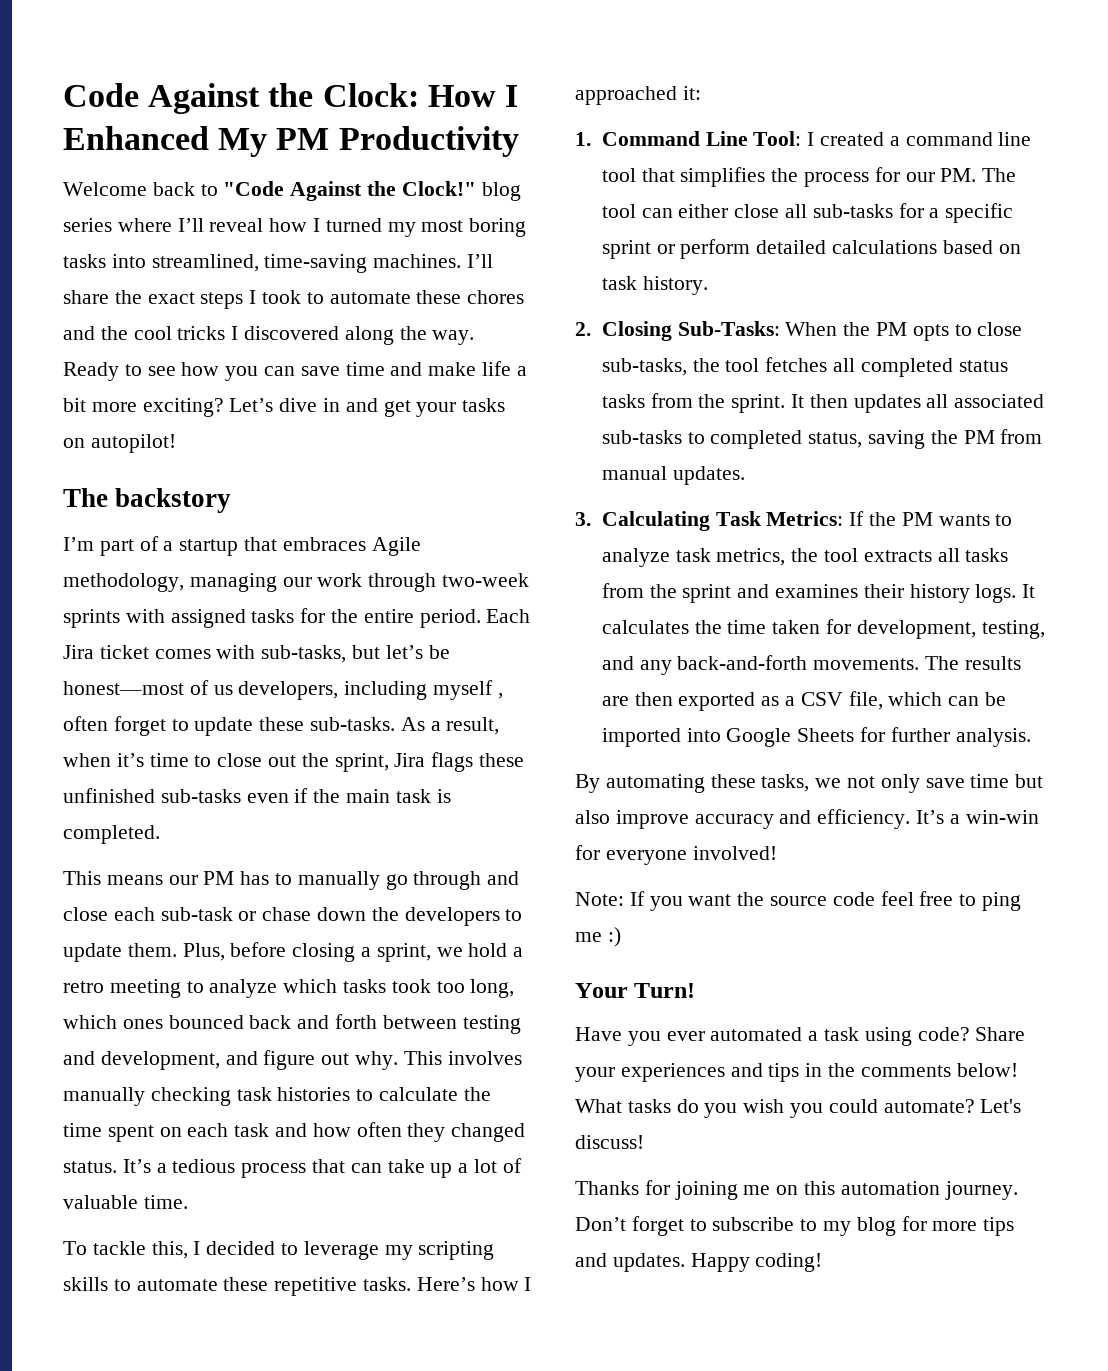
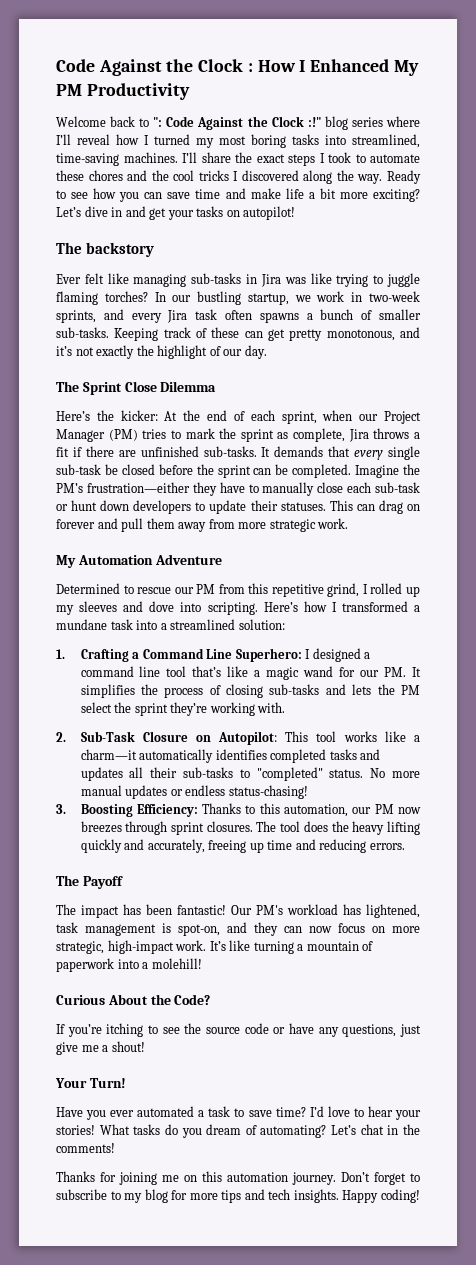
[63,83,419,114] Code Against the Clock: -> [56,59,253,76] Code Against the Clock :
[223,181,476,201] "Code Against the Clock!" -> [153,116,321,130] ": Code Against the Clock :!"
[63,536,421,556] [63,573,530,592] [63,608,531,628] [63,645,450,663] [63,680,503,700] [63,716,500,736] [63,752,525,772] [63,788,451,803] [63,825,160,844] [63,871,520,890] [63,907,523,926] [63,942,524,962] [63,979,515,998] [63,1014,521,1034] [63,1050,522,1070] [63,1087,491,1106] [63,1122,526,1142] [63,1158,522,1178] [63,1195,188,1209] [63,1241,495,1260] [63,1277,532,1296] [575,86,701,105] [575,131,1032,146] [601,167,1017,187] [601,203,1014,223] [601,239,1021,259] [601,276,708,295] [575,321,1023,341] [601,357,1008,377] [601,393,1045,413] [601,429,1043,449] [601,466,745,485] [575,511,1013,531] [601,548,1009,567] [601,583,1036,603] [601,619,1045,639] [601,655,1021,675] [601,691,1006,711] [601,727,1031,747] [575,774,1044,793] [575,809,1039,829] [575,845,777,865] [575,891,1022,911] [575,927,621,947] I’m part of a startup that embraces Agile methodology, managing our work through two-week sprints with assigned tasks for the entire period. Each Jira ticket comes with sub-tasks, but let’s be honest—most of us developers, including myself , often forget to update these sub-tasks. As a result, when it’s time to close out the sprint, Jira flags these unfinished sub-tasks even if the main task is completed. // This means our PM has to manually go through and close each sub-task or chase down the developers to update them. Plus, before closing a sprint, we hold a retro meeting to analyze which tasks took too long, which ones bounced back and forth between testing and development, and figure out why. This involves manually checking task histories to calculate the time spent on each task and how often they changed status. It’s a tedious process that can take up a lot of valuable time. // To tackle this, I decided to leverage my scripting skills to automate these repetitive tasks. Here’s how I approached it: // 1. Command Line Tool: I created a command line tool that simplifies the process for our PM. The tool can either close all sub-tasks for a specific sprint or perform detailed calculations based on task history. // 2. Closing Sub-Tasks: When the PM opts to close sub-tasks, the tool fetches all completed status tasks from the sprint. It then updates all associated sub-tasks to completed status, saving the PM from manual updates. // 3. Calculating Task Metrics: If the PM wants to analyze task metrics, the tool extracts all tasks from the sprint and examines their history logs. It calculates the time taken for development, testing, and any back-and-forth movements. The results are then exported as a CSV file, which can be imported into Google Sheets for further analysis. // By automating these tasks, we not only save time but also improve accuracy and efficiency. It’s a win-win for everyone involved! // Note: If you want the source code feel free to ping me :) -> [56,273,420,287] [56,291,420,305] [56,309,422,323] [56,327,420,341] [56,345,267,359] [56,381,217,395] [56,410,421,424] [56,428,420,442] [56,446,420,460] [56,464,420,478] [56,482,420,496] [56,500,420,514] [56,518,349,532] [56,554,222,568] [56,583,420,597] [56,601,420,615] [56,619,285,630] [56,648,371,662] [80,666,421,680] [80,684,420,698] [80,702,286,716] [56,731,420,745] [80,749,381,763] [80,767,420,781] [80,785,308,799] [56,803,421,817] [80,821,421,835] [80,839,405,853] [56,875,123,889] [56,904,420,918] [56,922,420,936] [56,940,374,954] [56,958,202,972] [56,994,211,1005] [56,1023,422,1037] [56,1041,145,1055] Ever felt like managing sub-tasks in Jira was like trying to juggle flaming torches? In our bustling startup, we work in two-week sprints, and every Jira task often spawns a bunch of smaller sub-tasks. Keeping track of these can get pretty monotonous, and it’s not exactly the highlight of our day. // The Sprint Close Dilemma // Here’s the kicker: At the end of each sprint, when our Project Manager (PM) tries to mark the sprint as complete, Jira throws a fit if there are unfinished sub-tasks. It demands that every single sub-task be closed before the sprint can be completed. Imagine the PM’s frustration—either they have to manually close each sub-task or hunt down developers to update their statuses. This can drag on forever and pull them away from more strategic work. // My Automation Adventure // Determined to rescue our PM from this repetitive grind, I rolled up my sleeves and dove into scripting. Here’s how I transformed a mundane task into a streamlined solution: // 1. Crafting a Command Line Superhero: I designed a command line tool that’s like a magic wand for our PM. It simplifies the process of closing sub-tasks and lets the PM select the sprint they’re working with. // 2. Sub-Task Closure on Autopilot: This tool works like a charm—it automatically identifies completed tasks and updates all their sub-tasks to "completed" status. No more manual updates or endless status-chasing! // 3. Boosting Efficiency: Thanks to this automation, our PM now breezes through sprint closures. The tool does the heavy lifting quickly and accurately, freeing up time and reducing errors. // The Payoff // The impact has been fantastic! Our PM's workload has lightened, task management is spot-on, and they can now focus on more strategic, high-impact work. It’s like turning a mountain of paperwork into a molehill! // Curious About the Code? // If you’re itching to see the source code or have any questions, just give me a shout!
[864,1027,1026,1046] [575,1063,1018,1082] [575,1099,1022,1118] [575,1135,644,1149] using code? Share your experiences and tips in the comments below! What tasks do you wish you could automate? Let's discuss! -> [234,1106,421,1120] [56,1124,420,1138] [56,1143,115,1153] to save time? I’d love to hear your stories! What tasks do you dream of automating? Let’s chat in the comments!
[612,1253,685,1272] updates. -> [268,1189,339,1203] tech insights.

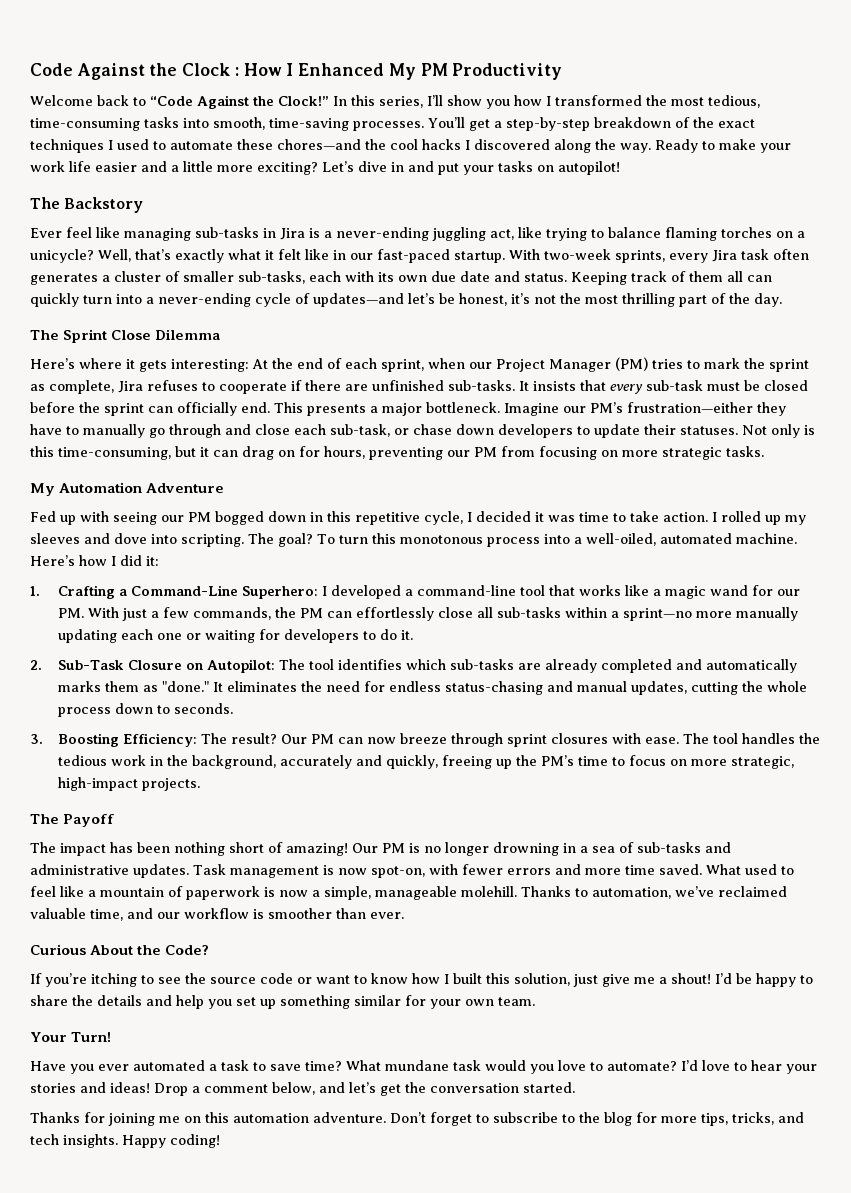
[153,116,420,130] [56,134,420,148] [56,152,351,166] ": Code Against the Clock :!" blog series where I’ll reveal how I turned my most boring tasks into streamlined, time-saving machines. I’ll share the exact steps I took -> [150,95,760,109] [30,117,755,131] [30,139,149,153] “Code Against the Clock!” In this series, I’ll show you how I transformed the most tedious, time-consuming tasks into smooth, time-saving processes. You’ll get a step-by-step breakdown of the exact techniques I used
[88,170,148,181] chores and -> [277,139,361,150] chores—and
[198,170,229,181] tricks -> [422,139,461,150] hacks
[71,188,336,202] see how you can save time and make life a bit -> [719,139,791,153] [30,161,213,172] make your work life easier and a little
[149,208,167,220] get -> [438,163,459,175] put
[86,242,155,257] backstory -> [64,197,144,213] Backstory
[84,273,104,284] felt -> [66,227,92,238] feel
[284,273,420,287] [56,291,363,305] was like trying to juggle flaming torches? In our bustling startup, we work in -> [309,227,805,241] [30,249,540,263] is a never-ending juggling act, like trying to balance flaming torches on a unicycle? Well, that’s exactly what it felt like in our fast-paced startup. With
[103,309,124,320] and -> (665, 256) none
[259,309,422,323] [56,327,420,341] [56,345,243,359] spawns a bunch of smaller sub-tasks. Keeping track of these can get pretty monotonous, and it’s not exactly the highlight of our -> [30,271,772,285] [30,293,750,307] generates a cluster of smaller sub-tasks, each with its own due date and status. Keeping track of them all can quickly turn into a never-ending cycle of updates—and let’s be honest, it’s not the most thrilling part of the
[96,410,158,421] the kicker: -> [79,358,249,372] where it gets interesting:
[373,428,420,439] [56,447,69,457] throws a fit -> [147,380,287,394] refuses to cooperate
[274,446,324,457] demands -> [533,381,576,391] insists
[387,446,420,460] [56,464,101,475] single sub-task -> [646,380,740,391] sub-task must
[275,464,420,478] be completed. Imagine the -> [177,402,586,416] officially end. This presents a major bottleneck. Imagine our
[317,482,420,493] [56,500,98,511] close each sub-task or hunt -> [149,424,452,438] go through and close each sub-task, or chase
[329,500,420,514] [56,518,235,532] This can drag on forever and pull them away from -> [742,424,815,438] [30,446,618,460] Not only is this time-consuming, but it can drag on for hours, preventing our PM from focusing on
[317,518,349,529] work. -> [726,446,764,457] tasks.
[56,583,360,597] Determined to rescue our PM from this repetitive grind, -> [30,511,708,525] Fed up with seeing our PM bogged down in this repetitive cycle, I decided it was time to take action.
[263,601,420,612] [56,619,285,630] [56,648,371,662] [80,666,222,677] Here’s how I transformed a mundane task into a streamlined solution: // 1. Crafting a Command Line Superhero: I designed a command line tool that’s -> [248,533,797,547] [30,555,159,566] [30,585,622,599] The goal? To turn this monotonous process into a well-oiled, automated machine. Here’s how I did it: // 1. Crafting a Command-Line Superhero: I developed a command-line tool that works
[412,667,421,677] [80,684,420,698] [80,702,286,716] It simplifies the process of closing sub-tasks and lets the PM select the sprint they’re working with. -> [88,607,799,621] [58,629,414,643] With just a few commands, the PM can effortlessly close all sub-tasks within a sprint—no more manually updating each one or waiting for developers to do it.
[285,731,420,742] [80,749,381,763] [80,767,420,781] [80,785,308,799] [56,803,421,817] [80,821,421,835] [80,839,405,853] This tool works like a charm—it automatically identifies completed tasks and updates all their sub-tasks to "completed" status. No more manual updates or endless status-chasing! // 3. Boosting Efficiency: Thanks to this automation, our PM now breezes through sprint closures. The tool does the heavy lifting quickly and accurately, freeing up time and reducing errors. -> [279,659,798,673] [58,681,808,695] [58,703,234,717] [30,733,821,747] [58,755,795,769] [58,777,201,791] The tool identifies which sub-tasks are already completed and automatically marks them as "done." It eliminates the need for endless status-chasing and manual updates, cutting the whole process down to seconds. // 3. Boosting Efficiency: The result? Our PM can now breeze through sprint closures with ease. The tool handles the tedious work in the background, accurately and quickly, freeing up the PM’s time to focus on more strategic, high-impact projects.
[177,904,420,918] [56,922,420,936] [56,940,374,954] [56,958,202,972] fantastic! Our PM's workload has lightened, task management is spot-on, and they can now focus on more strategic, high-impact work. It’s like turning a mountain of paperwork into a molehill! -> [174,842,731,856] [30,864,794,878] [30,886,787,900] [30,908,404,921] nothing short of amazing! Our PM is no longer drowning in a sea of sub-tasks and administrative updates. Task management is now spot-on, with fewer errors and more time saved. What used to feel like a mountain of paperwork is now a simple, manageable molehill. Thanks to automation, we’ve reclaimed valuable time, and our workflow is smoother than ever.
[289,1023,397,1037] have any questions, -> [316,973,570,986] want to know how I built this solution,
(145, 1046) none -> [715,973,813,987] [30,995,535,1009] I’d be happy to share the details and help you set up something similar for your own team.
(306, 1112) none -> [346,1060,677,1074] What mundane task would you love to automate?
[56,1124,420,1138] [56,1143,115,1153] stories! What tasks do you dream of automating? Let’s chat in the comments! -> [30,1082,575,1096] stories and ideas! Drop a comment below, and let’s get the conversation started.
[292,1172,336,1185] journey. -> [313,1112,386,1123] adventure.
[124,1193,143,1203] my -> [579,1112,600,1123] the
[221,1190,242,1203] tips -> [701,1112,774,1126] tips, tricks,

